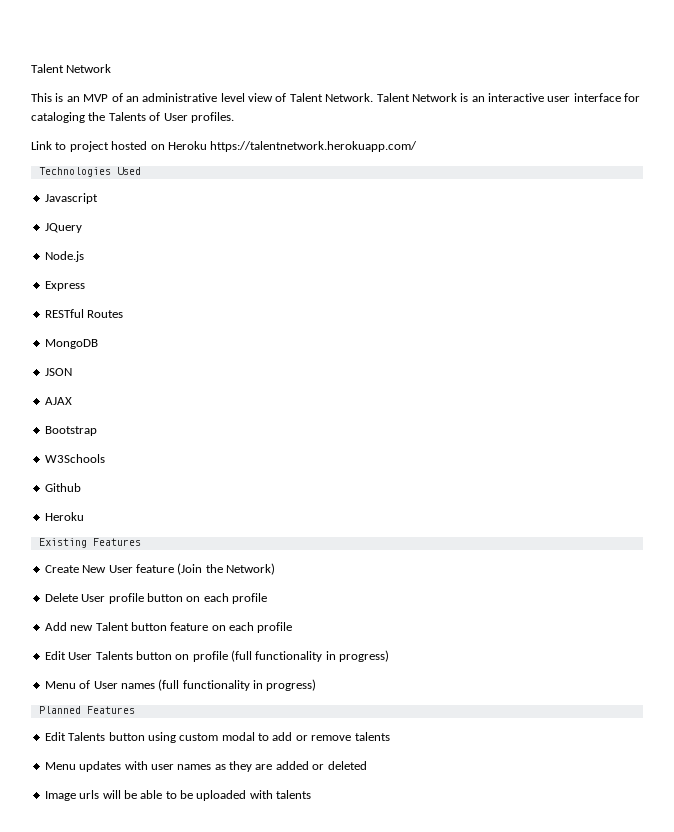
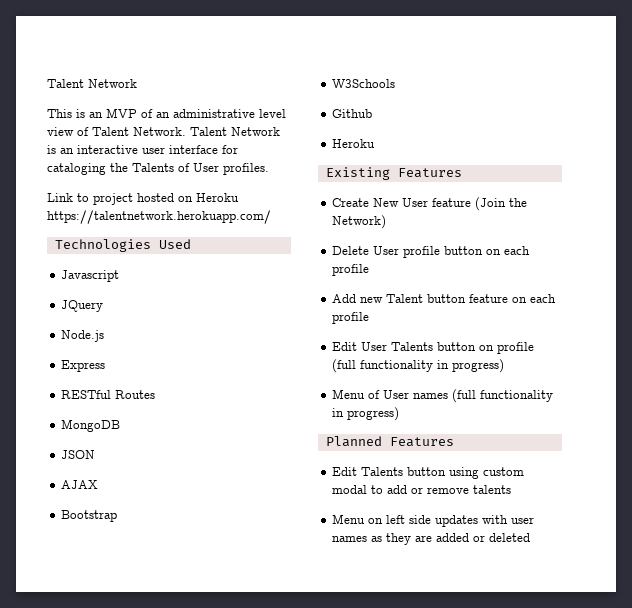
(76, 766) none -> [368,515,432,524] on left side
[44,790,312,801] // Image urls will be able to be uploaded with talents -> (531, 537) none

